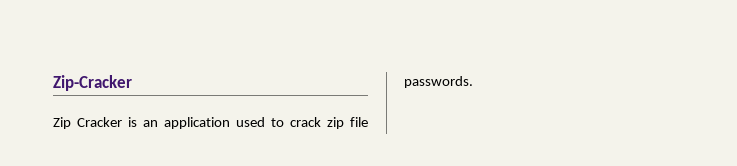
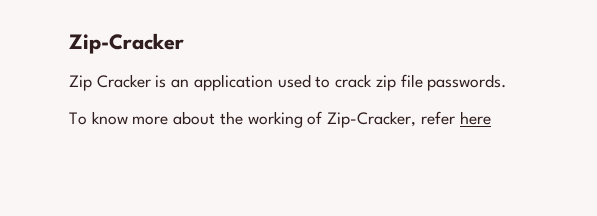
(473, 82) none -> [69,111,491,128] // To know more about the working of Zip-Cracker, refer here

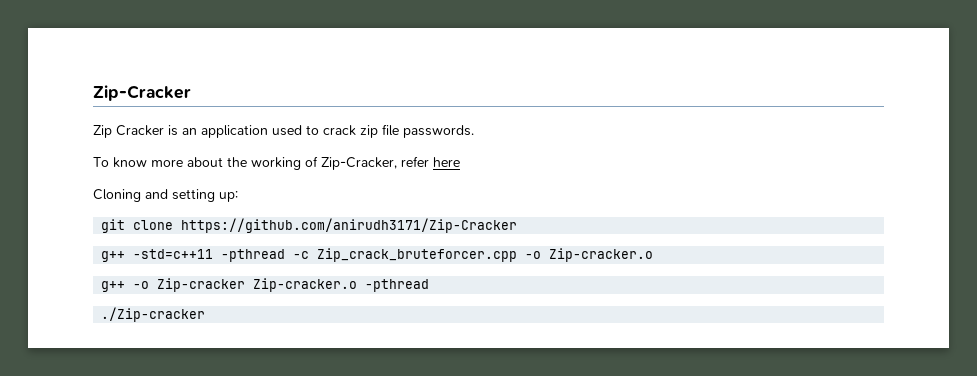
(491, 118) none -> [93,189,238,202] [101,218,518,233] [101,248,654,262] [101,278,430,292] [101,307,206,322] // Cloning and setting up: // git clone https://github.com/anirudh3171/Zip-Cracker // g++ -std=c++11 -pthread -c Zip_crack_bruteforcer.cpp -o Zip-cracker.o // g++ -o Zip-cracker Zip-cracker.o -pthread // ./Zip-cracker

